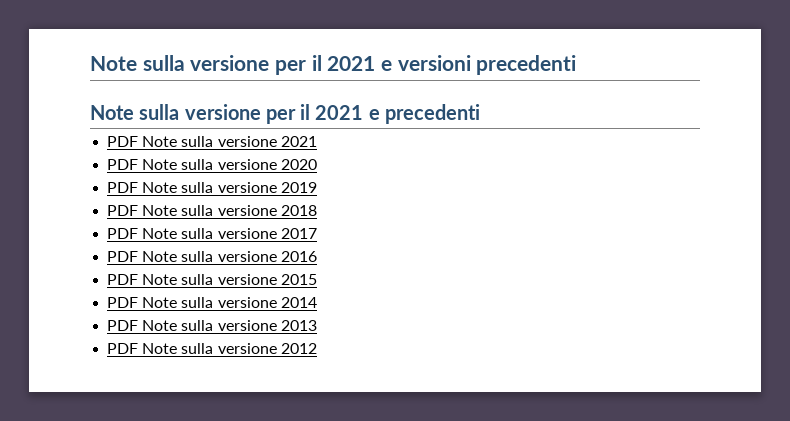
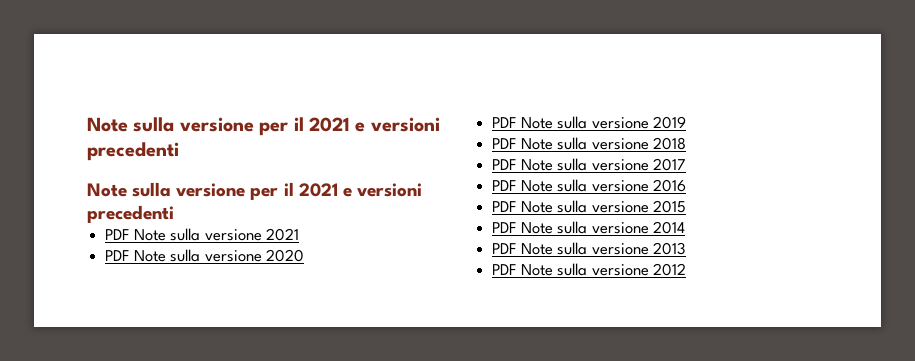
(380, 114) none -> [356,183,422,197] versioni

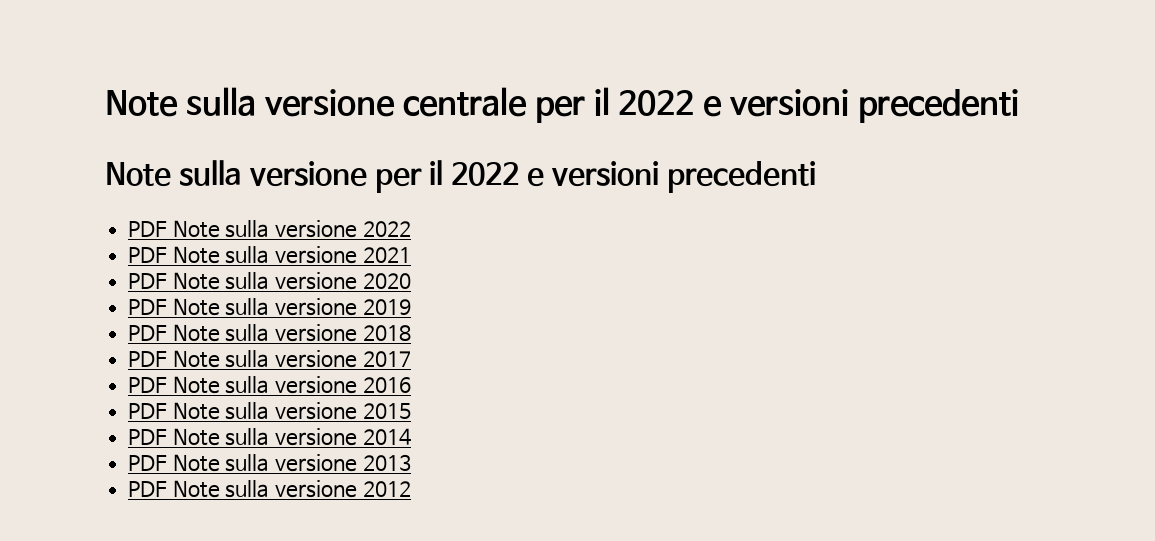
[87,117,350,136] Note sulla versione per il 2021 -> [105,87,695,123] Note sulla versione centrale per il 2022
[298,183,422,197] [87,205,174,223] 2021 e versioni precedenti -> [450,161,816,193] [128,220,411,238] 2022 e versioni precedenti // PDF Note sulla versione 2022

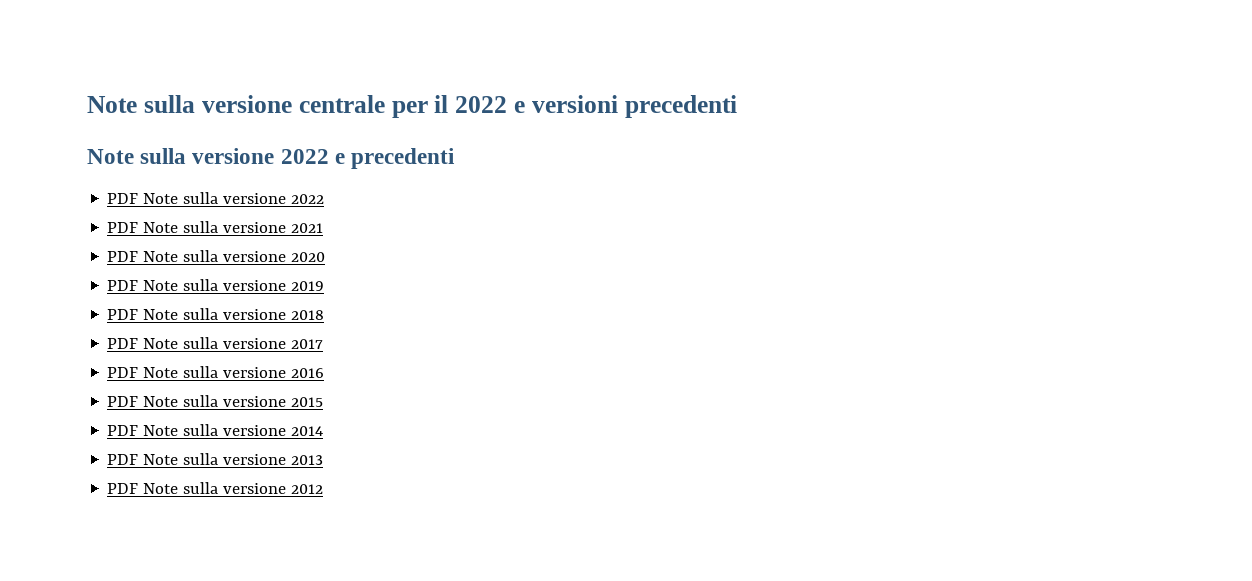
[374,160,659,193] per il 2022 e versioni -> [280,149,345,164] 2022 e

